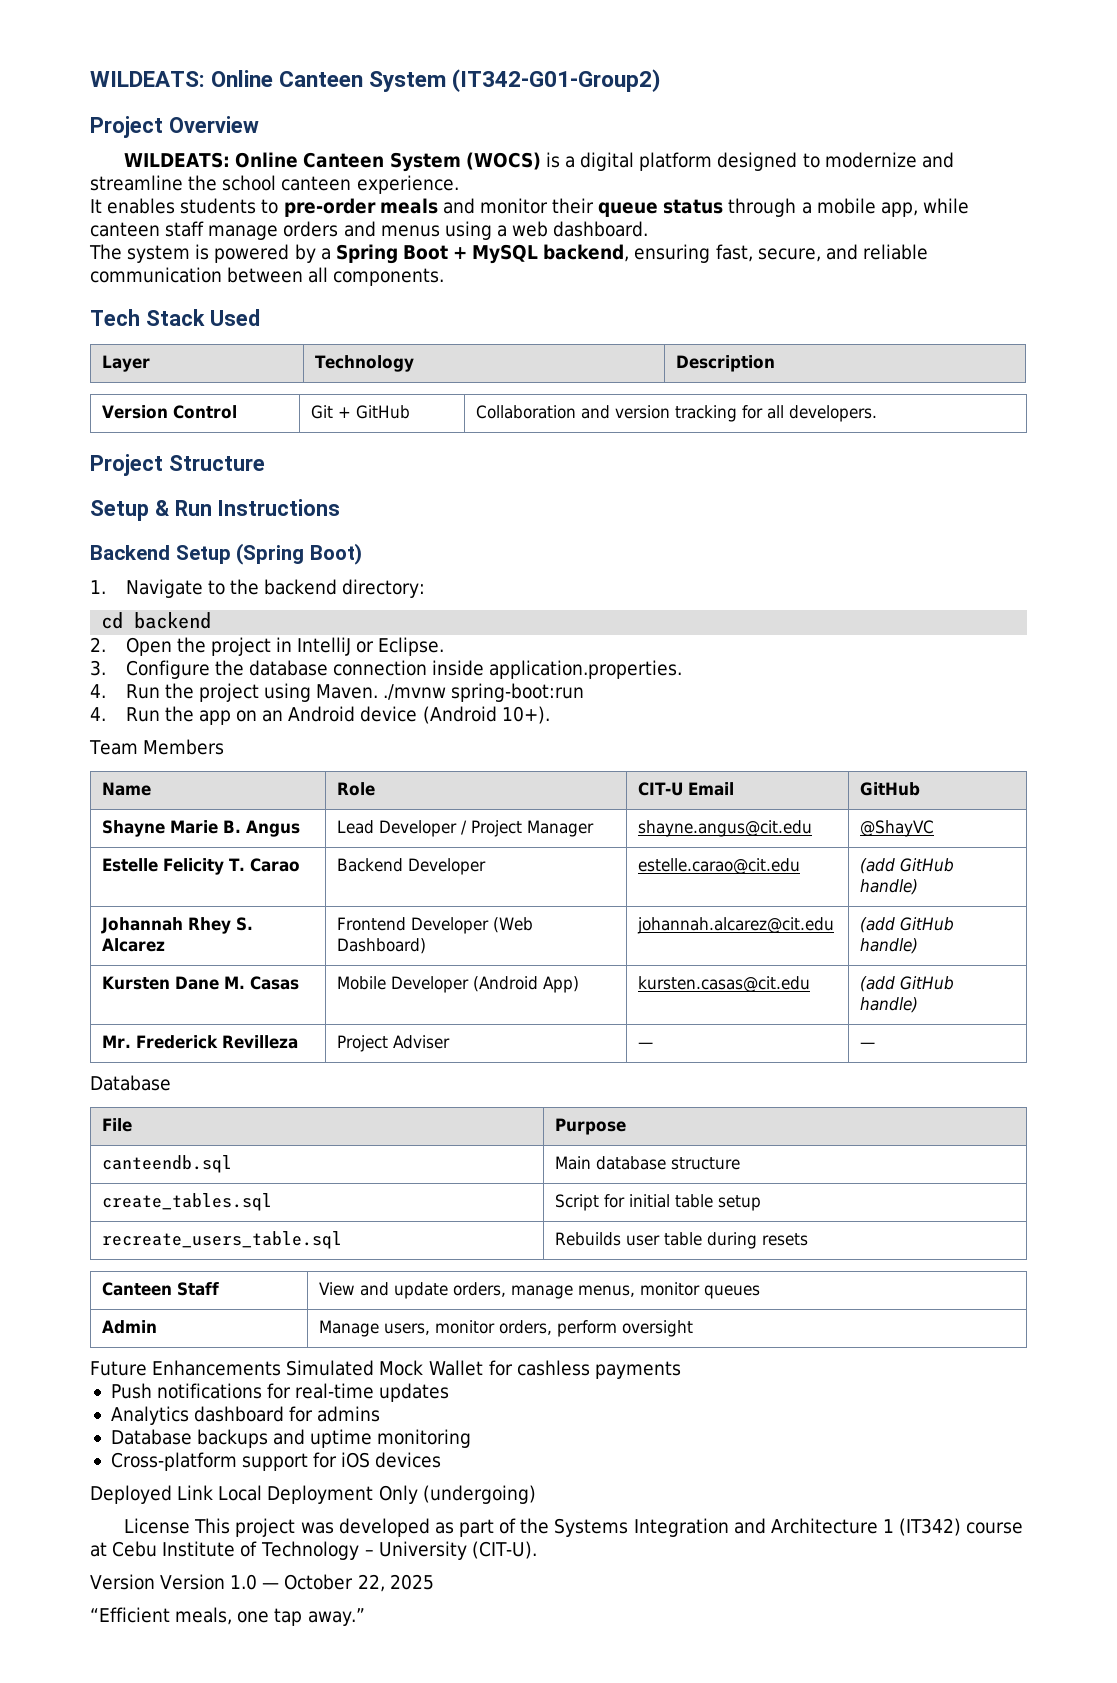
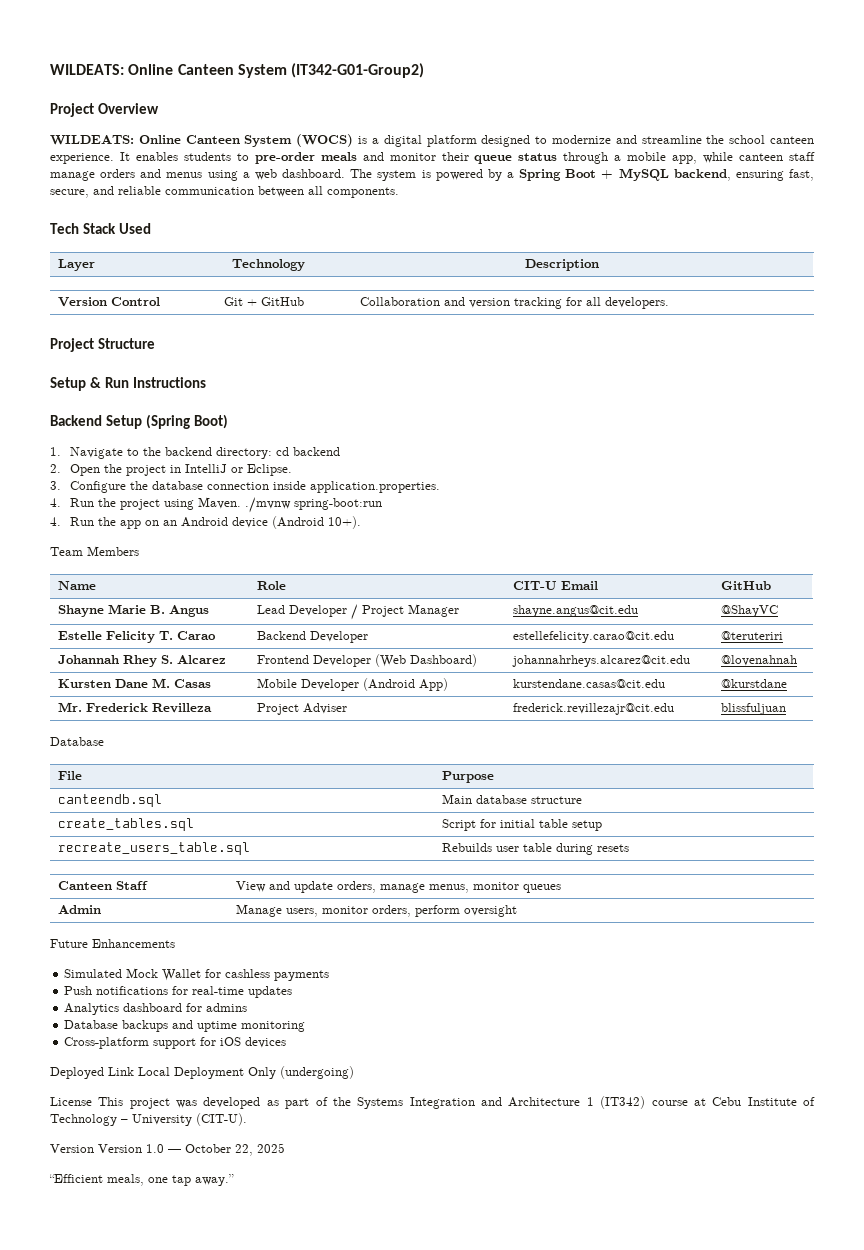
(459, 184) // -> (114, 158) none
(649, 229) // -> (346, 173) none
(426, 588) // -> (273, 453) none
[638,858,801,874] [860,858,955,874] [860,879,919,895] estelle.carao@cit.edu | (add GitHub handle) -> [512,631,674,643] [720,631,783,640] estellefelicity.carao@cit.edu | @teruteriri
[637,917,835,934] [860,917,955,933] [860,938,919,954] johannah.alcarez@cit.edu | (add GitHub handle) -> [511,655,690,667] [720,655,797,666] johannahrheys.alcarez@cit.edu | @lovenahnah
[638,976,811,992] [860,976,955,992] [860,997,919,1013] kursten.casas@cit.edu | (add GitHub handle) -> [512,679,665,688] [720,679,787,688] kurstendane.casas@cit.edu | @kurstdane
[638,1042,654,1048] [860,1042,876,1048] — | — -> [512,703,674,715] [720,703,786,715] frederick.revillezajr@cit.edu | blissfuljuan
(282, 1368) none -> (175, 943) //

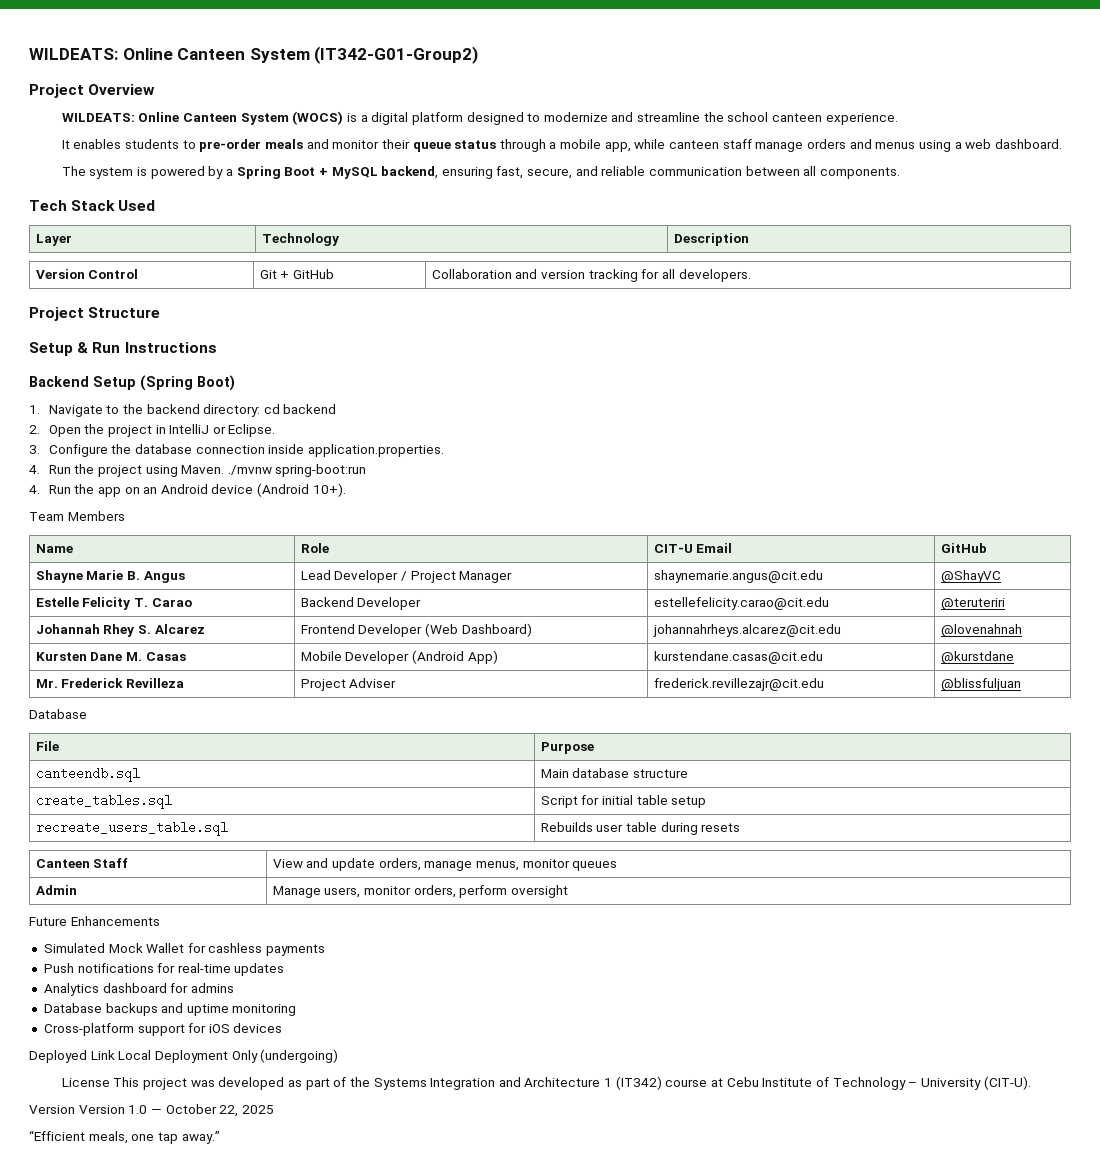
(114, 158) none -> (898, 119) //
(346, 173) none -> (1062, 144) //
[512,605,638,617] shayne.angus@cit.edu -> [653,570,823,583] shaynemarie.angus@cit.edu
[720,703,786,715] blissfuljuan -> [940,678,1021,691] @blissfuljuan

